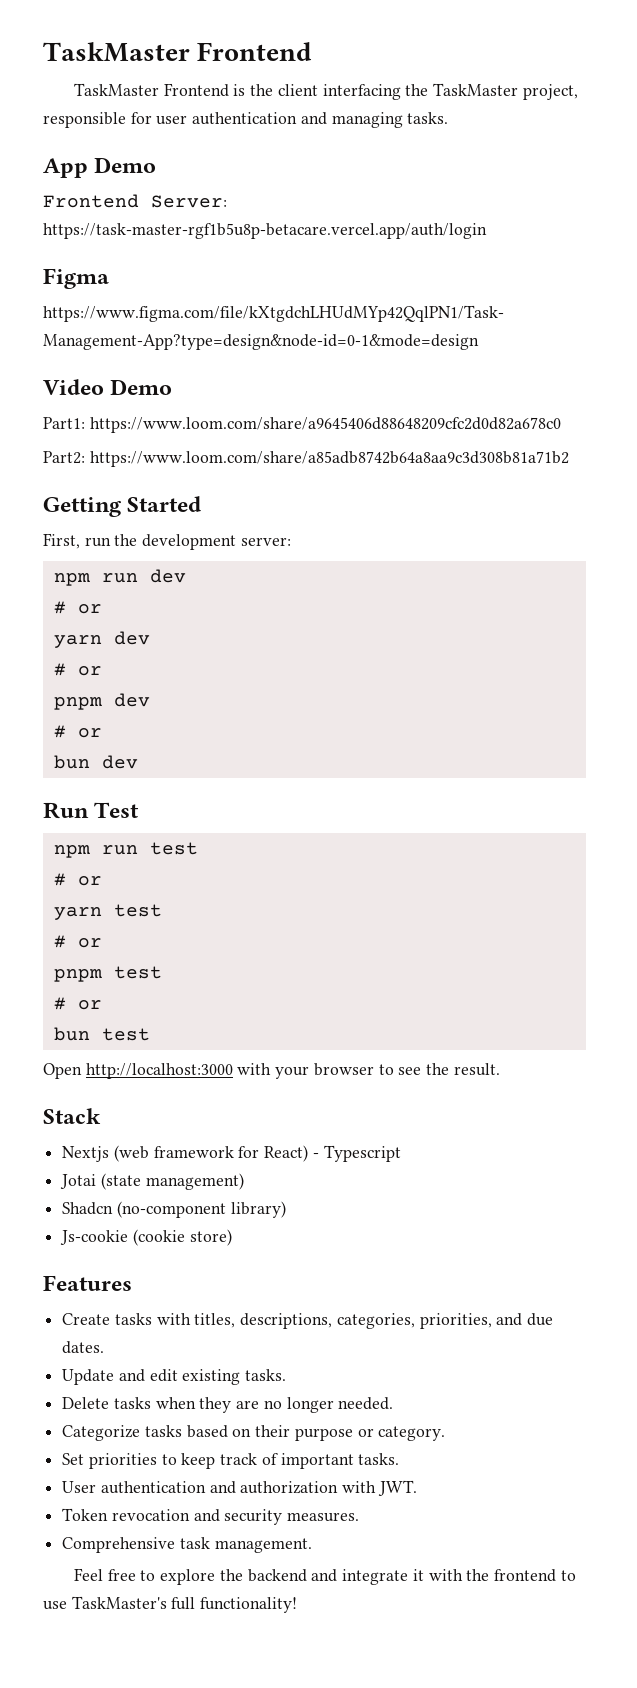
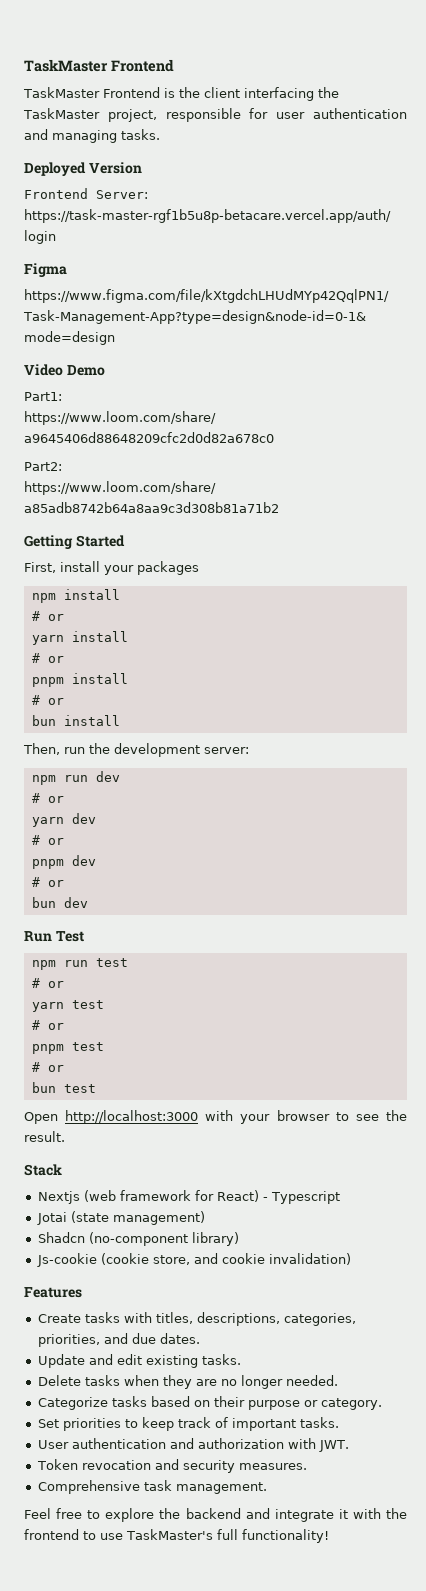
[43,157,157,178] App Demo -> [24,162,142,176] Deployed Version
(80, 541) none -> [60,561,199,575] [31,589,120,603] [31,611,64,621] [31,631,128,645] [31,653,64,663] [31,673,128,687] [31,695,64,705] [31,715,120,726] [23,743,60,755] install your packages // npm install // # or // yarn install // # or // pnpm install // # or // bun install // Then,
[189,1229,232,1246] store) -> [152,1253,351,1265] store, and cookie invalidation)

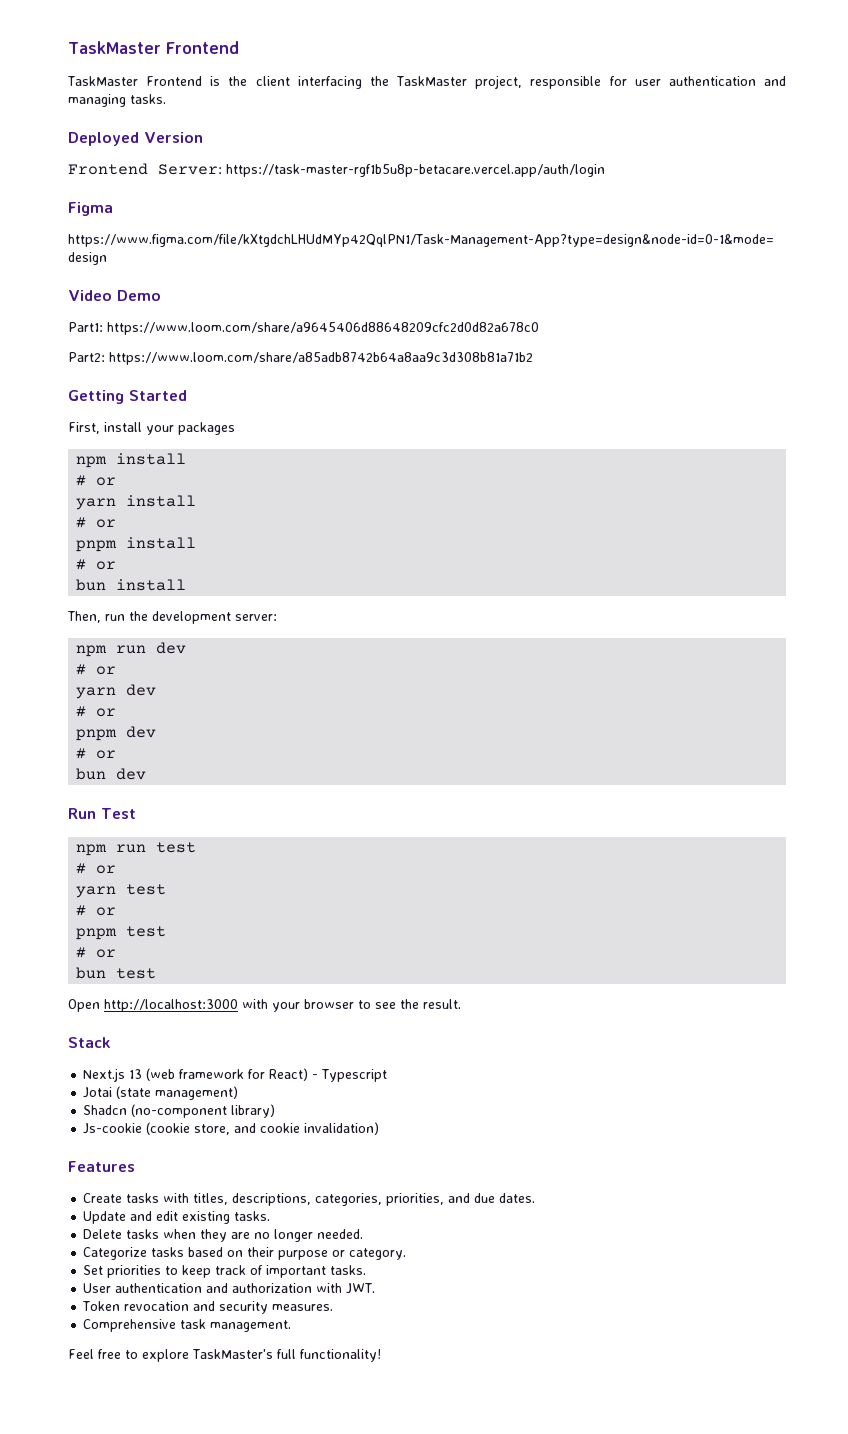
[37,1191,80,1204] Nextjs -> [83,1068,143,1082] Next.js 13
[159,1508,408,1522] [24,1529,123,1540] the backend and integrate it with the frontend to use -> (189, 1355) none

